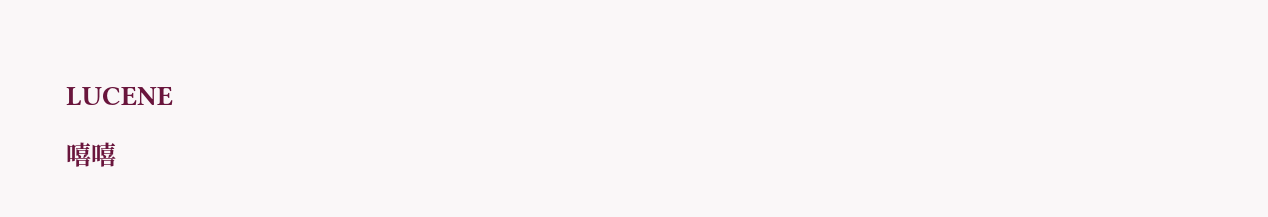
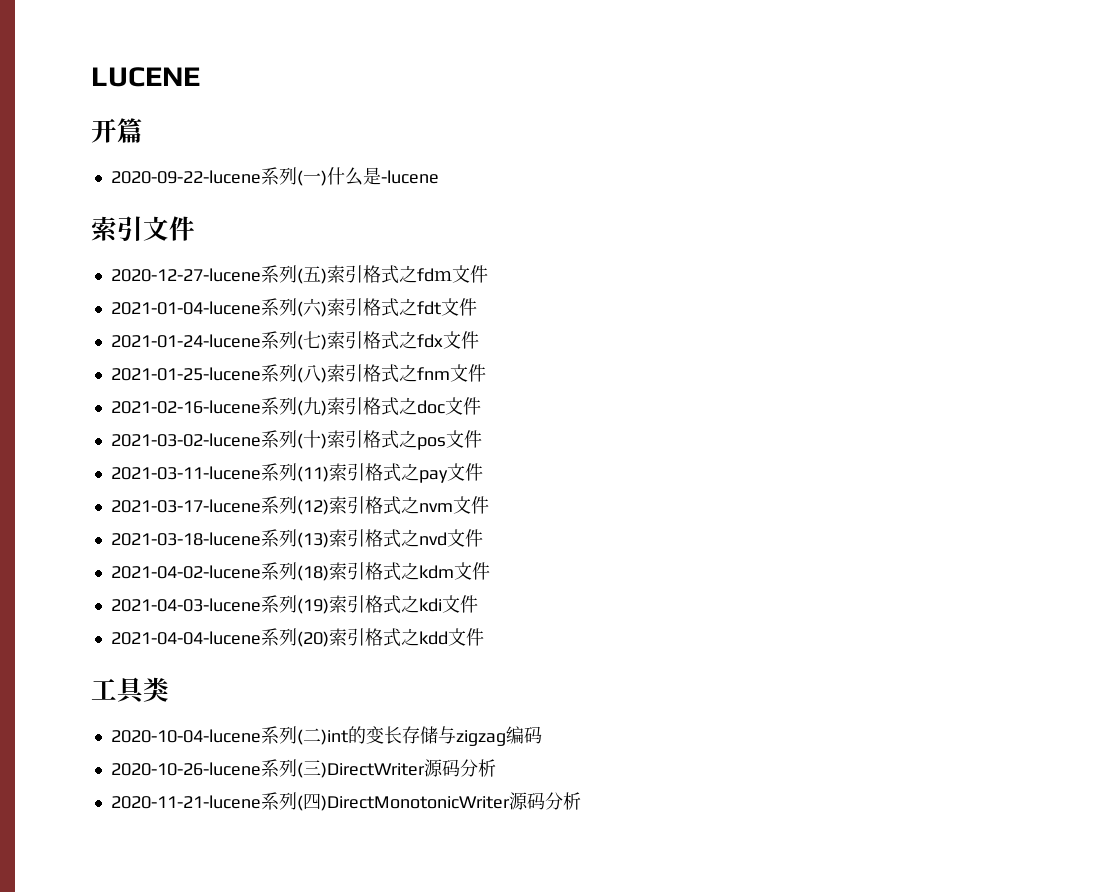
[66,142,116,167] 嘻嘻 -> [91,118,143,143] [110,167,439,186] [90,216,195,242] [110,265,488,284] [110,298,477,317] [110,331,479,350] [110,364,486,383] [110,397,481,416] [110,430,482,450] [110,463,483,483] [110,496,489,515] [110,529,483,548] [110,562,490,581] [110,595,478,614] [110,628,484,647] [91,677,169,704] [110,726,542,746] [110,759,496,778] [110,792,581,811] 开篇 // 2020-09-22-lucene系列(一)什么是-lucene // 索引文件 // 2020-12-27-lucene系列(五)索引格式之fdｍ文件 // 2021-01-04-lucene系列(六)索引格式之fdt文件 // 2021-01-24-lucene系列(七)索引格式之fdx文件 // 2021-01-25-lucene系列(八)索引格式之fnm文件 // 2021-02-16-lucene系列(九)索引格式之doc文件 // 2021-03-02-lucene系列(十)索引格式之pos文件 // 2021-03-11-lucene系列(11)索引格式之pay文件 // 2021-03-17-lucene系列(12)索引格式之nvm文件 // 2021-03-18-lucene系列(13)索引格式之nvd文件 // 2021-04-02-lucene系列(18)索引格式之kdm文件 // 2021-04-03-lucene系列(19)索引格式之kdi文件 // 2021-04-04-lucene系列(20)索引格式之kdd文件 // 工具类 // 2020-10-04-lucene系列(二)int的变长存储与zigzag编码 // 2020-10-26-lucene系列(三)DirectWriter源码分析 // 2020-11-21-lucene系列(四)DirectMonotonicWriter源码分析

